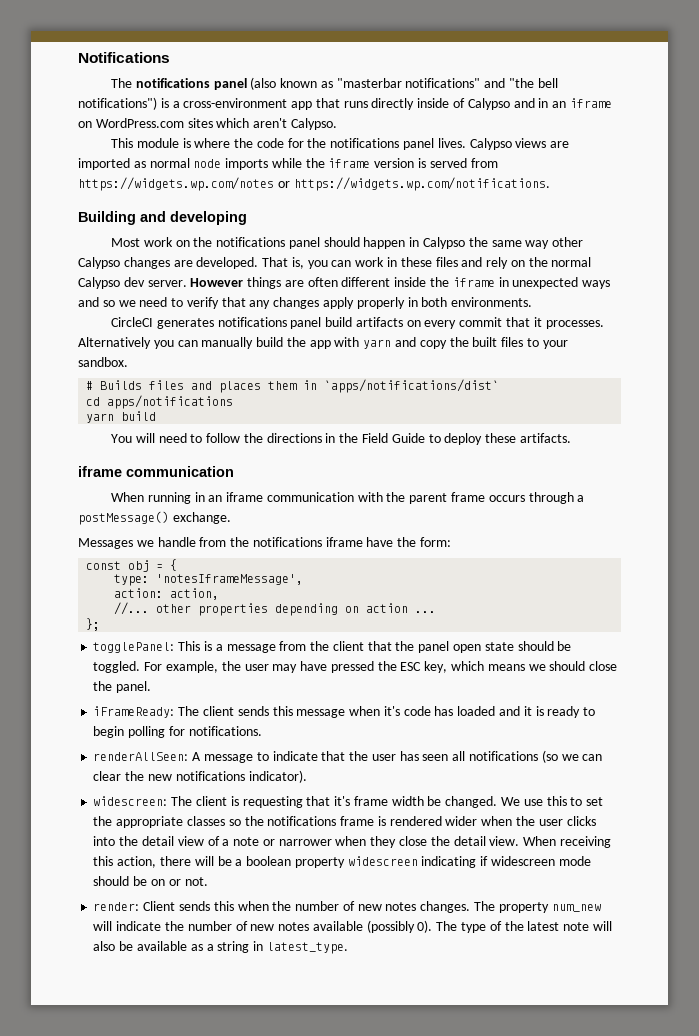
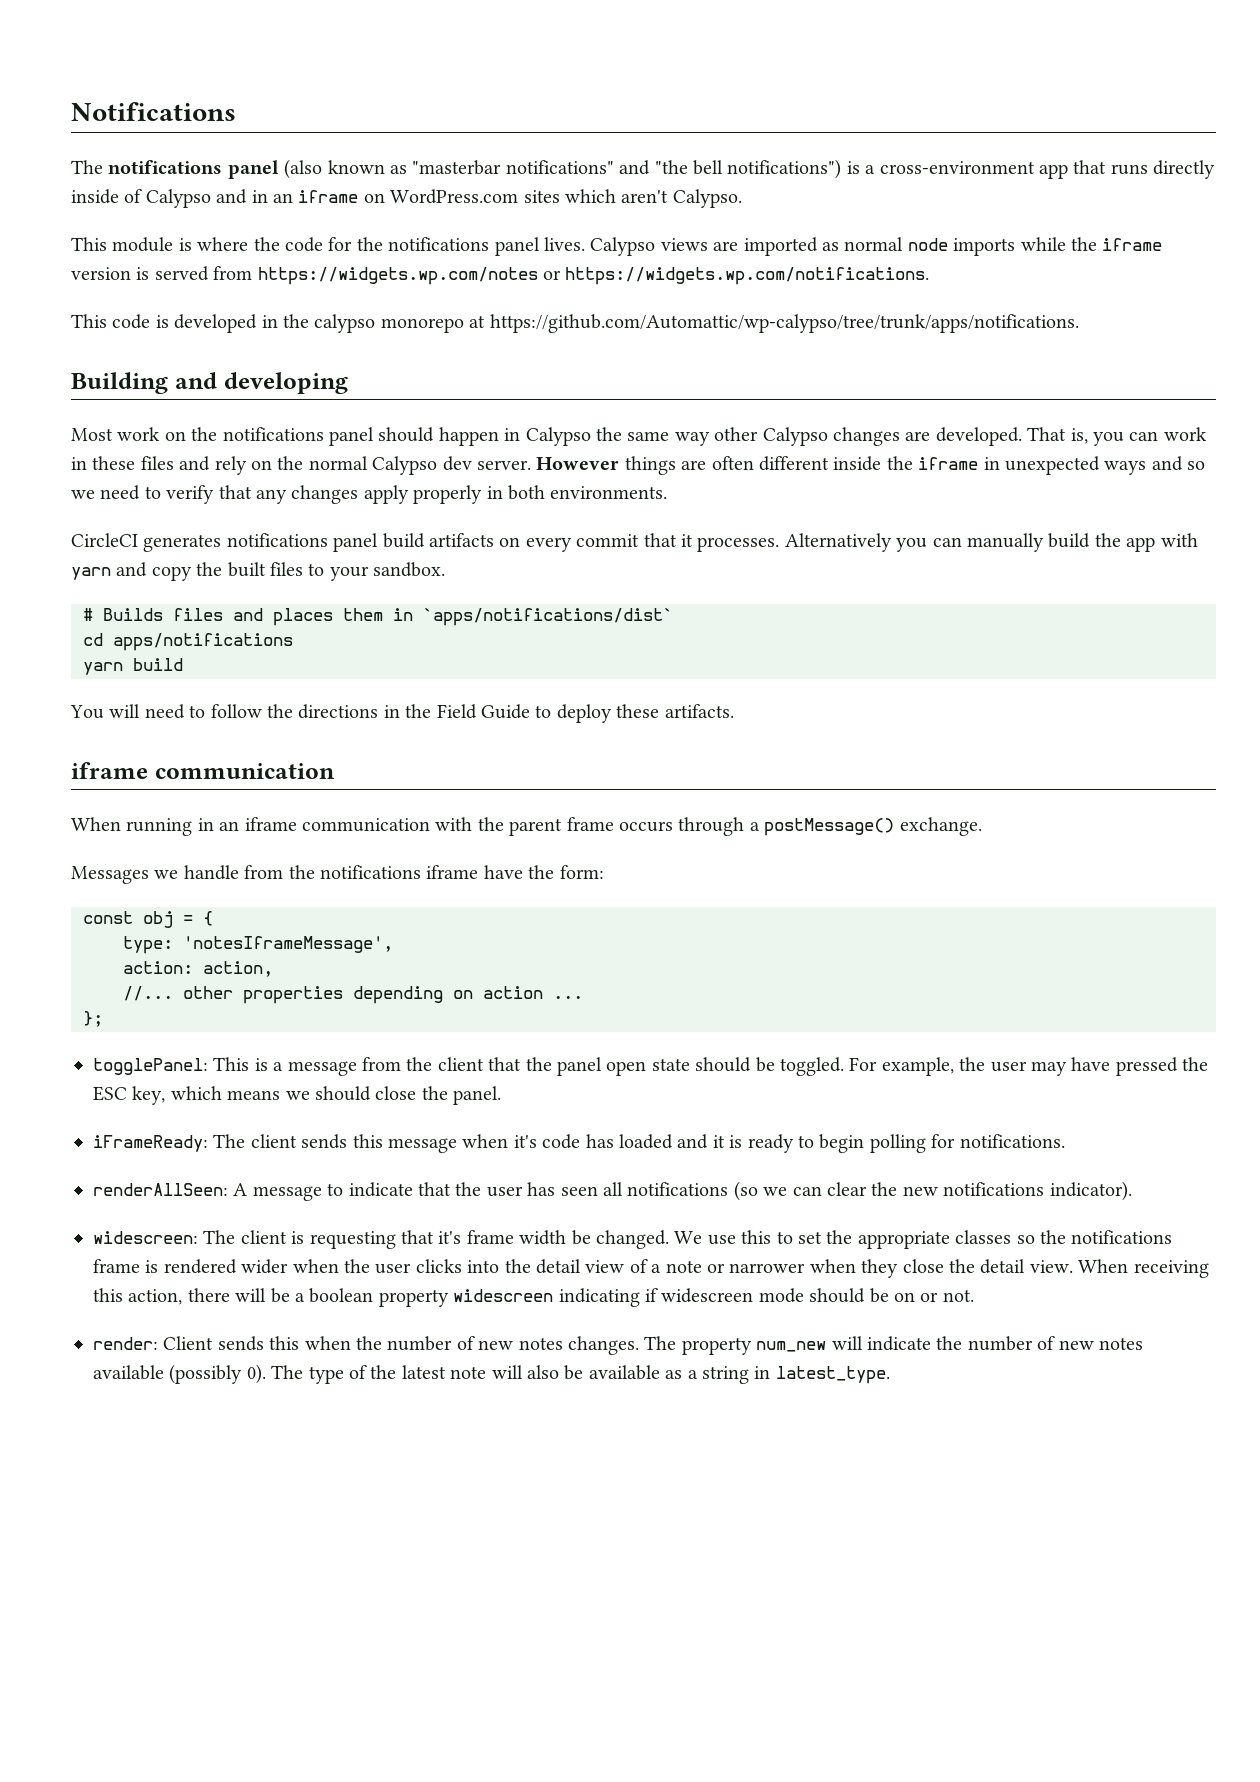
(550, 184) none -> [71,314,1079,333] // This code is developed in the calypso monorepo at https://github.com/Automattic/wp-calypso/tree/trunk/apps/notifications.

